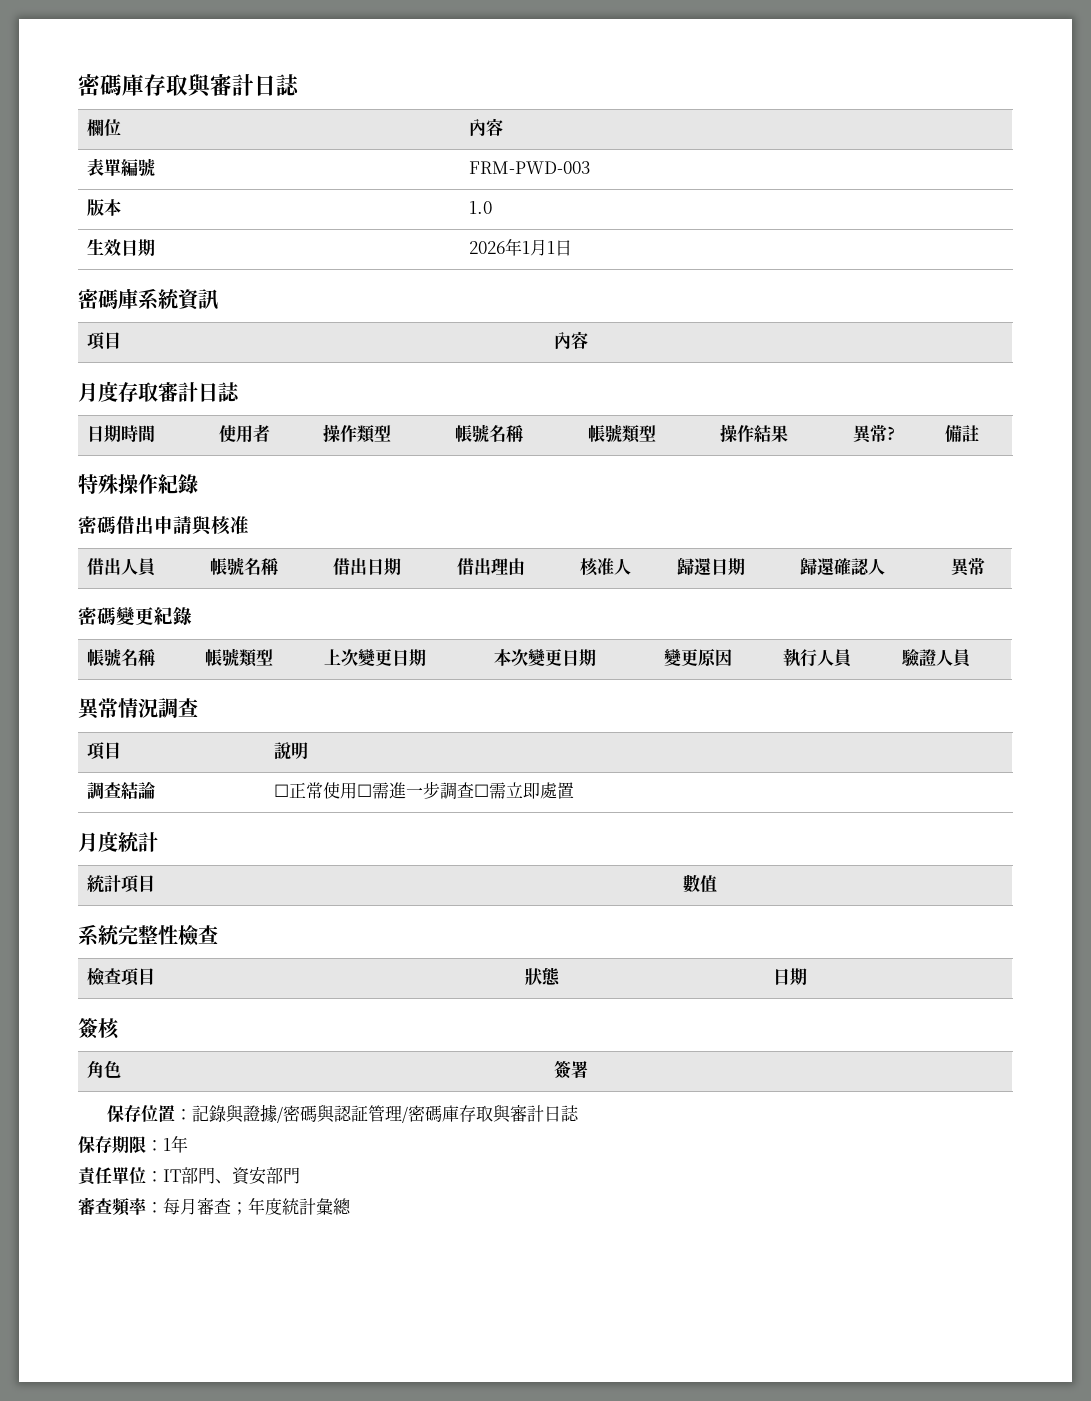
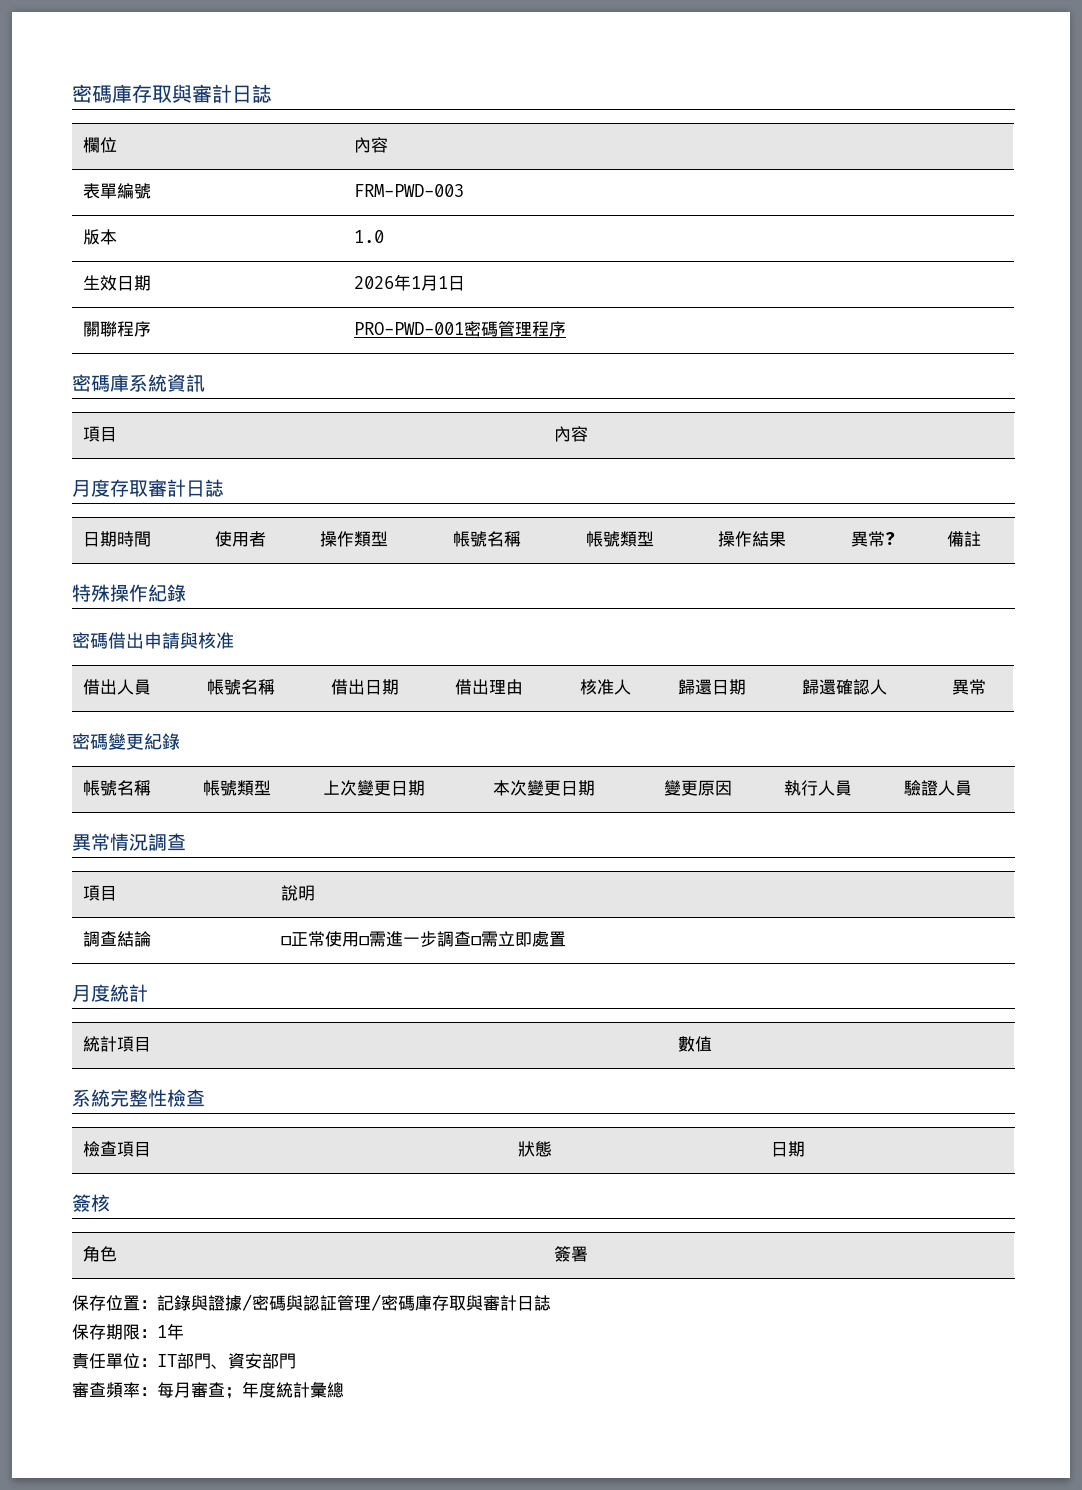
(573, 248) none -> [83,321,152,337] [354,321,567,337] // 關聯程序 | PRO-PWD-001密碼管理程序

